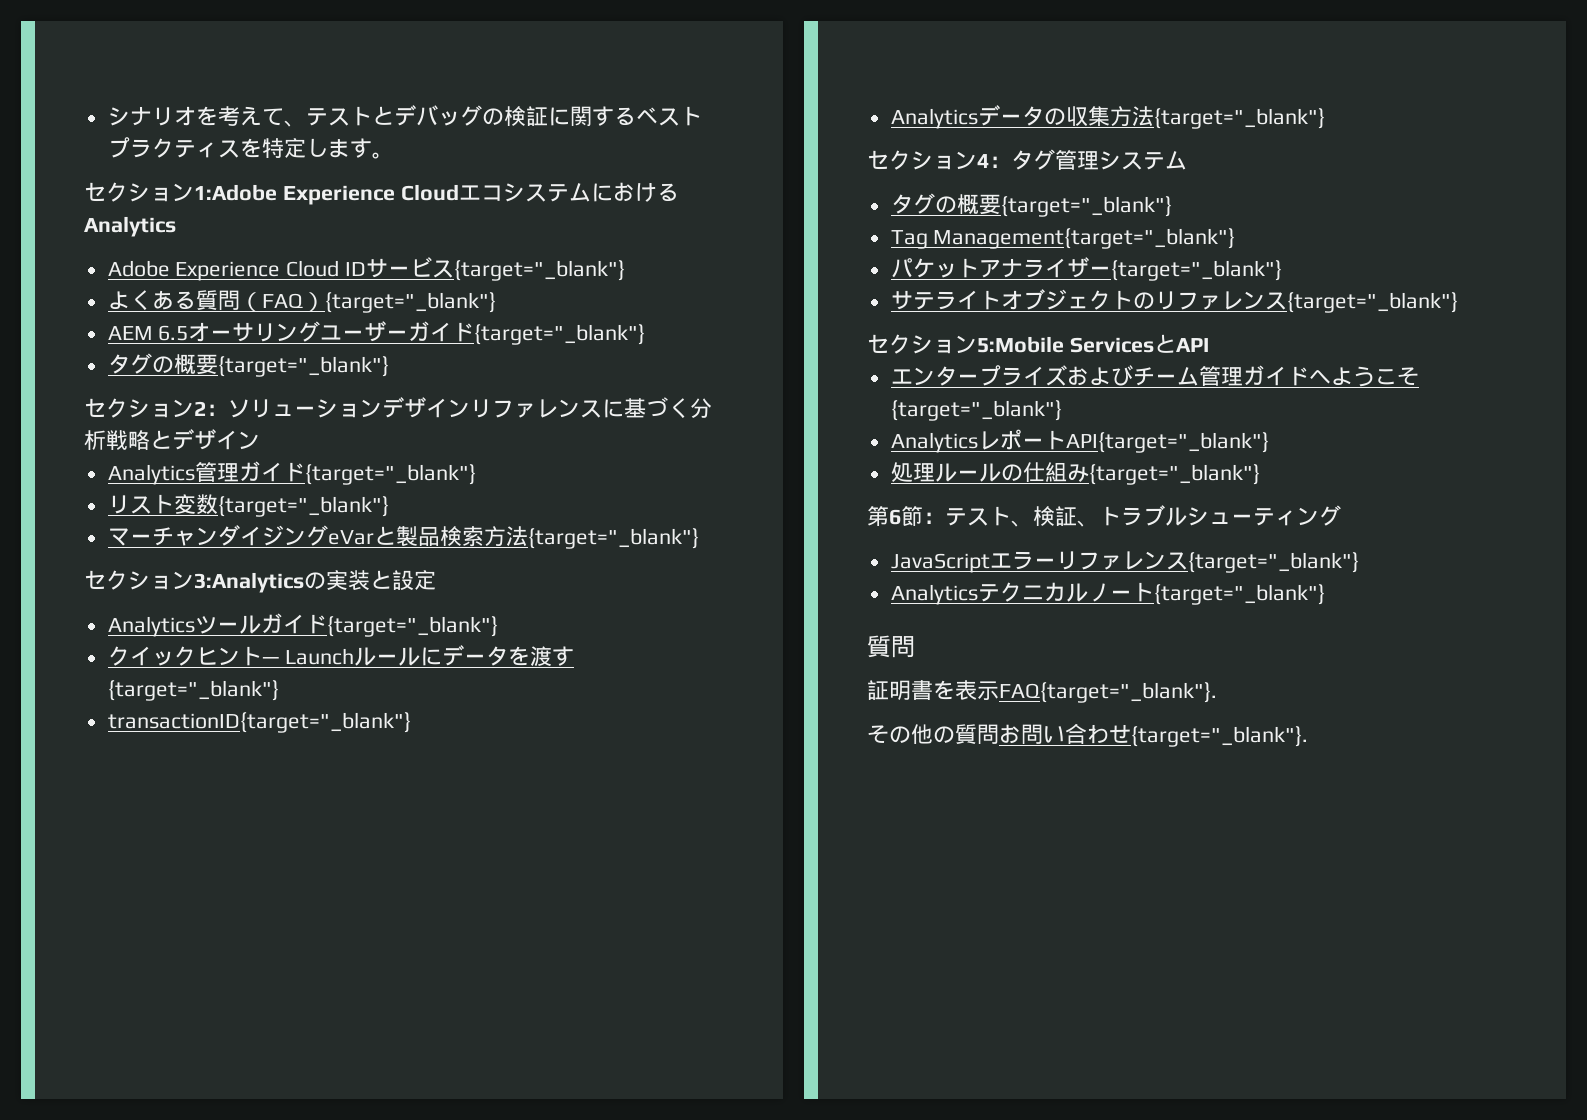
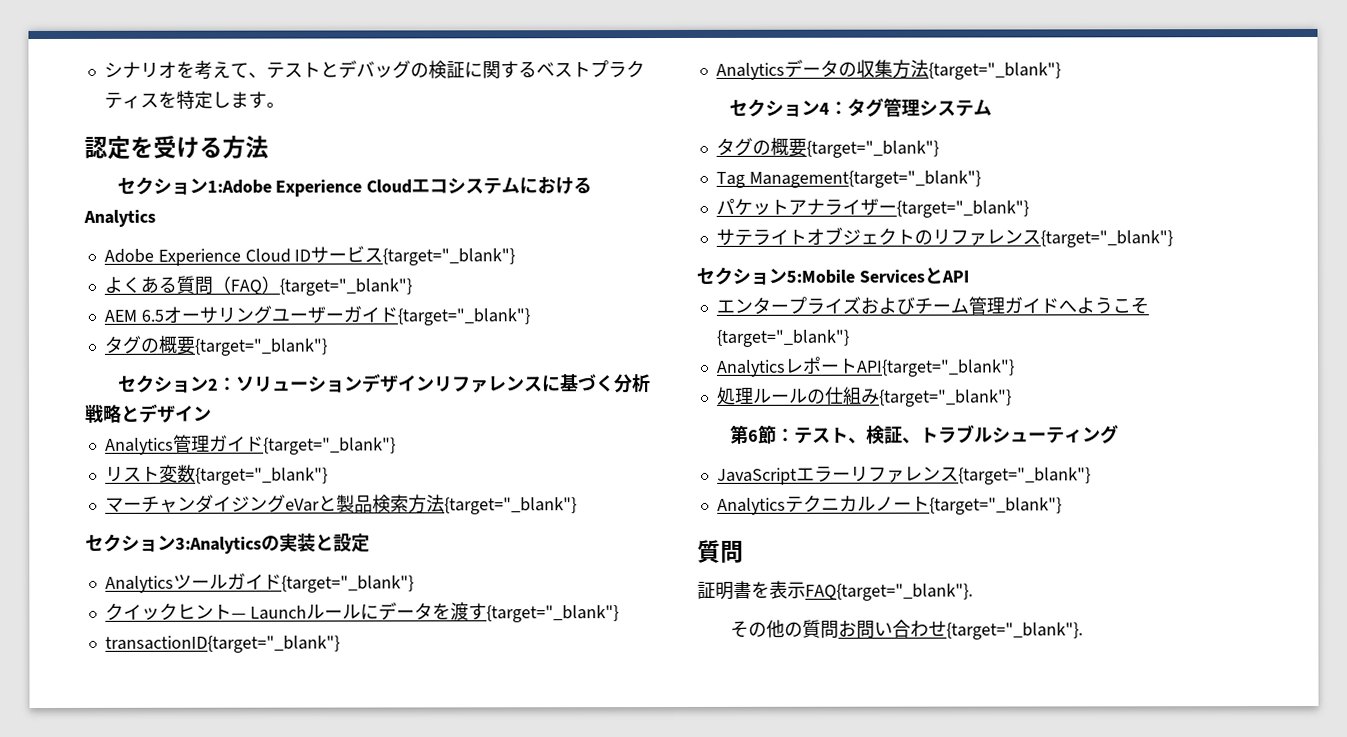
(394, 155) none -> [84,135,269,160] // 認定を受ける方法

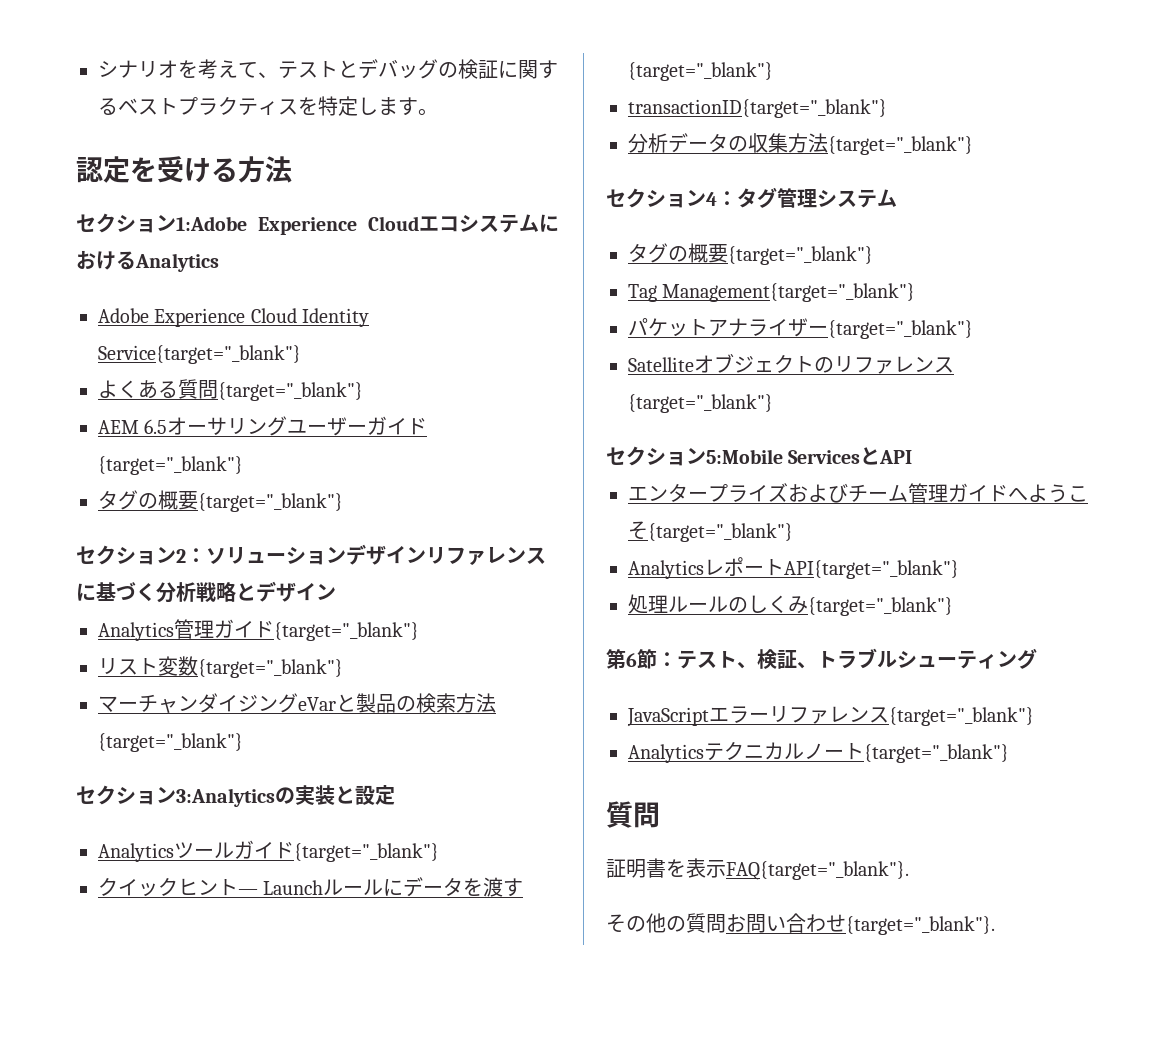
[294,245,516,266] IDサービス{target="_blank"} -> [302,308,370,327] [98,345,301,364] Identity Service{target="_blank"}
[211,275,280,295] （FAQ） -> (218, 389) none
(373, 504) none -> [396,696,416,712] の
[715,62,785,80] Analytics -> [628,133,668,153] 分析
[715,228,807,246] サテライト -> [628,357,694,372] Satellite
[824,386,862,405] 仕組 -> [748,595,788,613] しく

